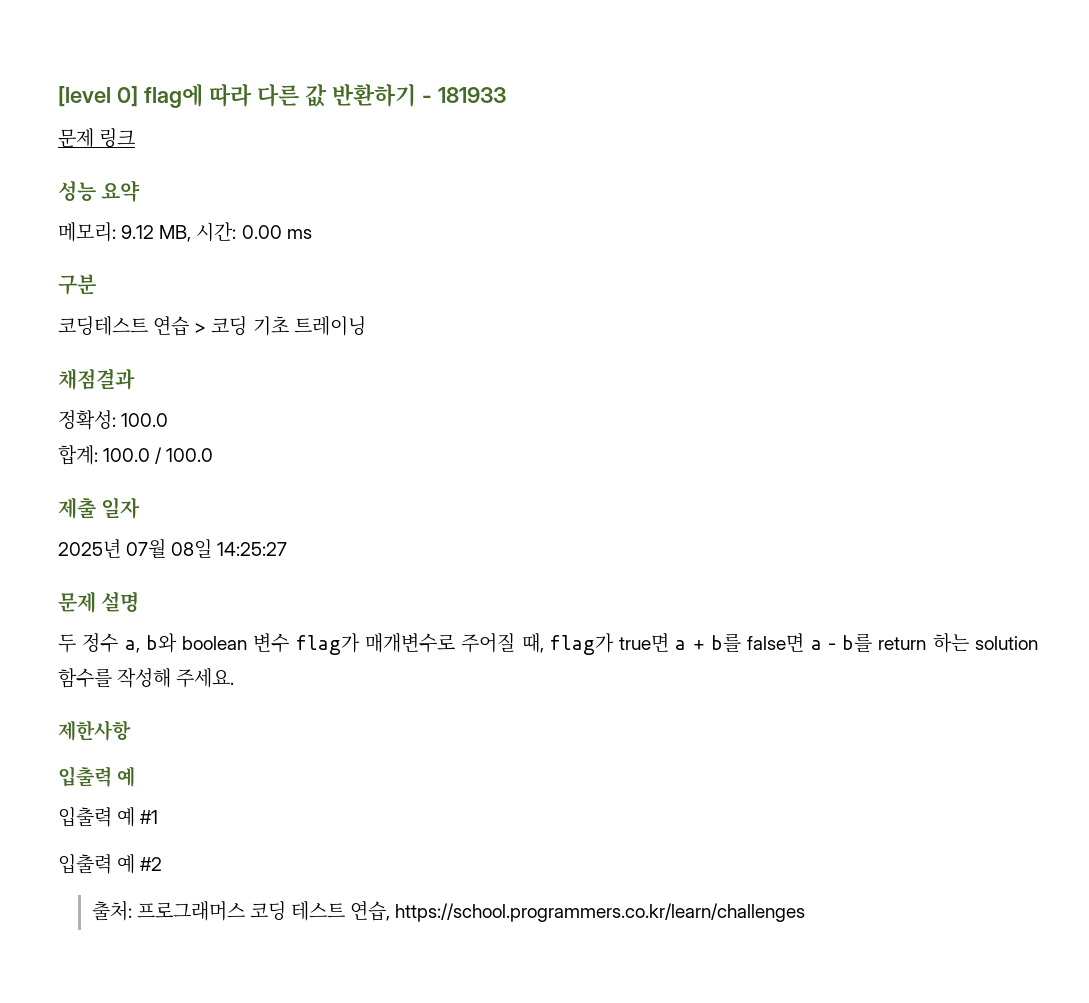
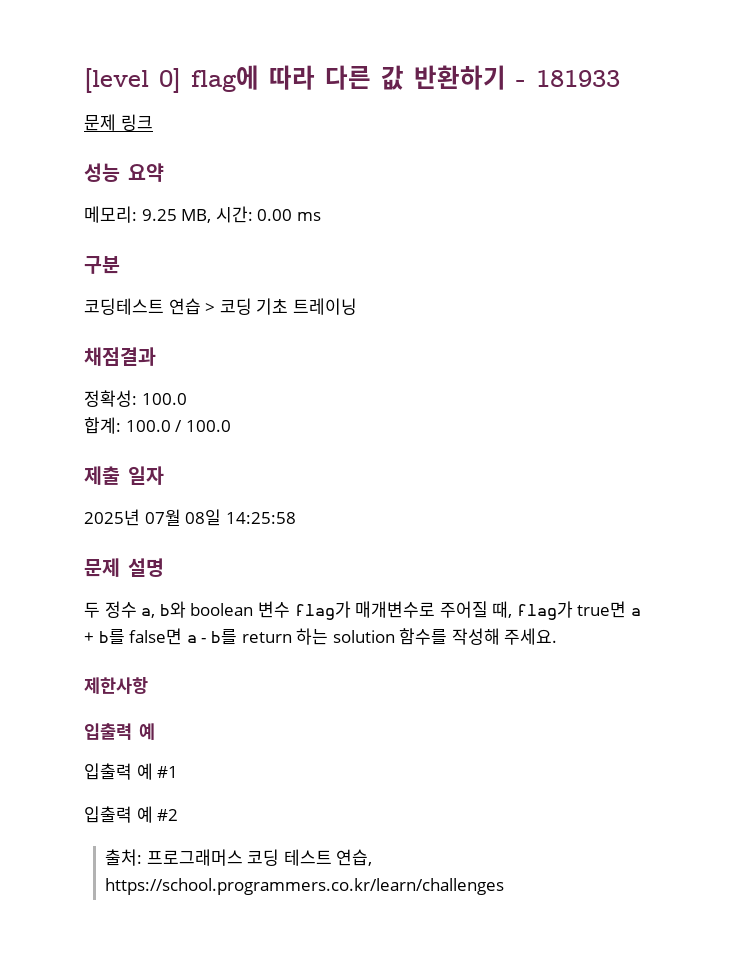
[121,225,155,239] 9.12 -> [141,209,177,221] 9.25
[217,542,288,556] 14:25:27 -> [225,512,296,524] 14:25:58

